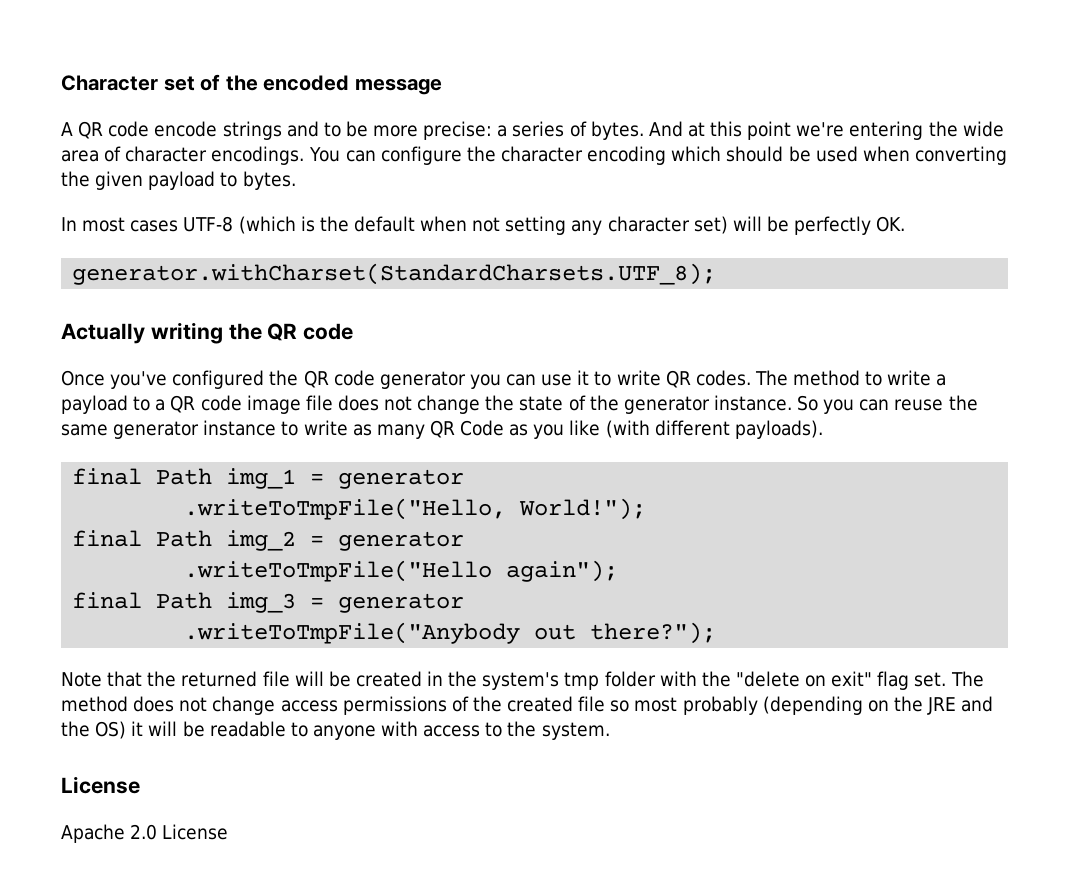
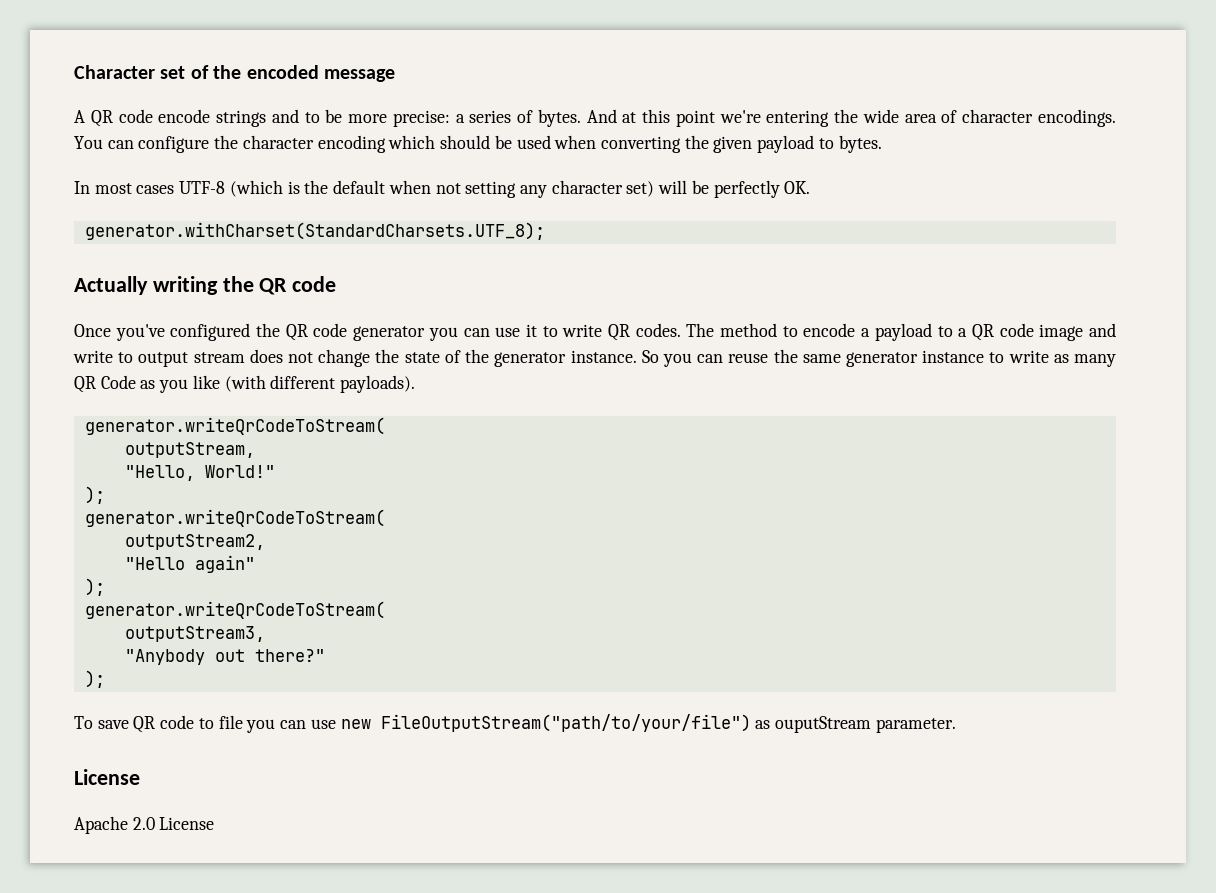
[887,370,932,386] write -> [803,323,856,337] encode
[305,395,333,411] file -> [1089,323,1117,337] [73,350,245,367] and write to output stream
[72,468,465,489] [184,498,647,520] [72,530,465,551] [184,560,619,582] [72,592,465,613] [184,622,717,644] [61,671,984,690] [61,696,994,715] [61,721,610,740] final Path img_1 = generator // .writeToTmpFile("Hello, World!"); // final Path img_2 = generator // .writeToTmpFile("Hello again"); // final Path img_3 = generator // .writeToTmpFile("Anybody out there?"); // Note that the returned file will be created in the system's tmp folder with the "delete on exit" flag set. The method does not change access permissions of the created file so most probably (depending on the JRE and the OS) it will be readable to anyone with access to the system. -> [84,417,385,435] [124,442,255,458] [124,465,275,481] [84,486,105,504] [84,509,385,527] [124,534,265,550] [124,555,255,573] [84,578,105,596] [84,601,385,619] [124,626,265,642] [124,649,325,665] [84,670,105,688] [74,714,956,733] generator.writeQrCodeToStream( // outputStream, // "Hello, World!" // ); // generator.writeQrCodeToStream( // outputStream2, // "Hello again" // ); // generator.writeQrCodeToStream( // outputStream3, // "Anybody out there?" // ); // To save QR code to file you can use new FileOutputStream("path/to/your/file") as ouputStream parameter.

